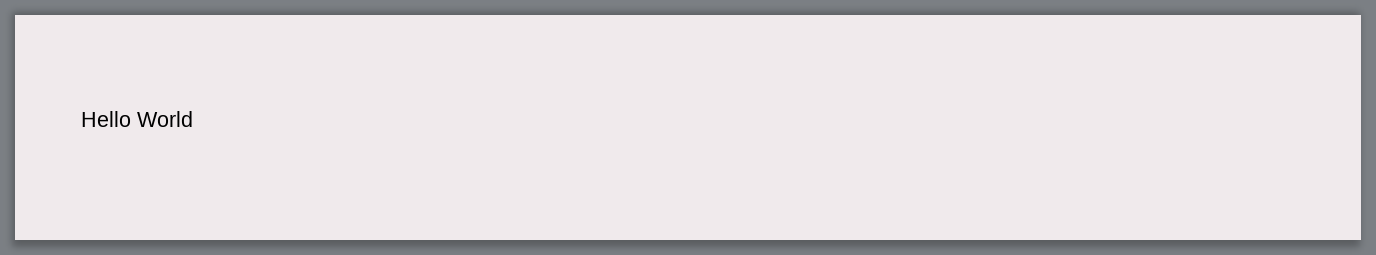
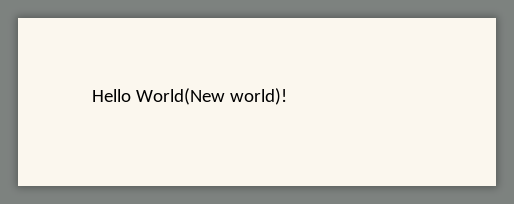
[137,111,193,127] World -> [135,88,287,105] World(New world)!

